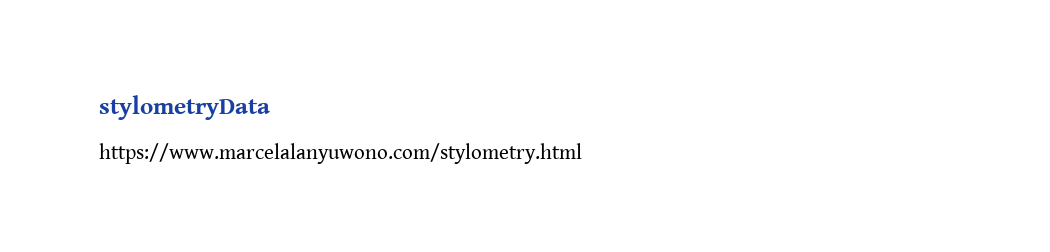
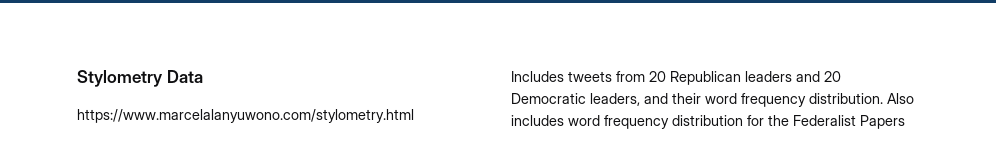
[99,95,270,120] stylometryData -> [77,70,203,87] Stylometry Data
(582, 153) none -> [511,71,841,85] [511,93,914,107] [511,115,905,129] // Includes tweets from 20 Republican leaders and 20 Democratic leaders, and their word frequency distribution. Also includes word frequency distribution for the Federalist Papers

